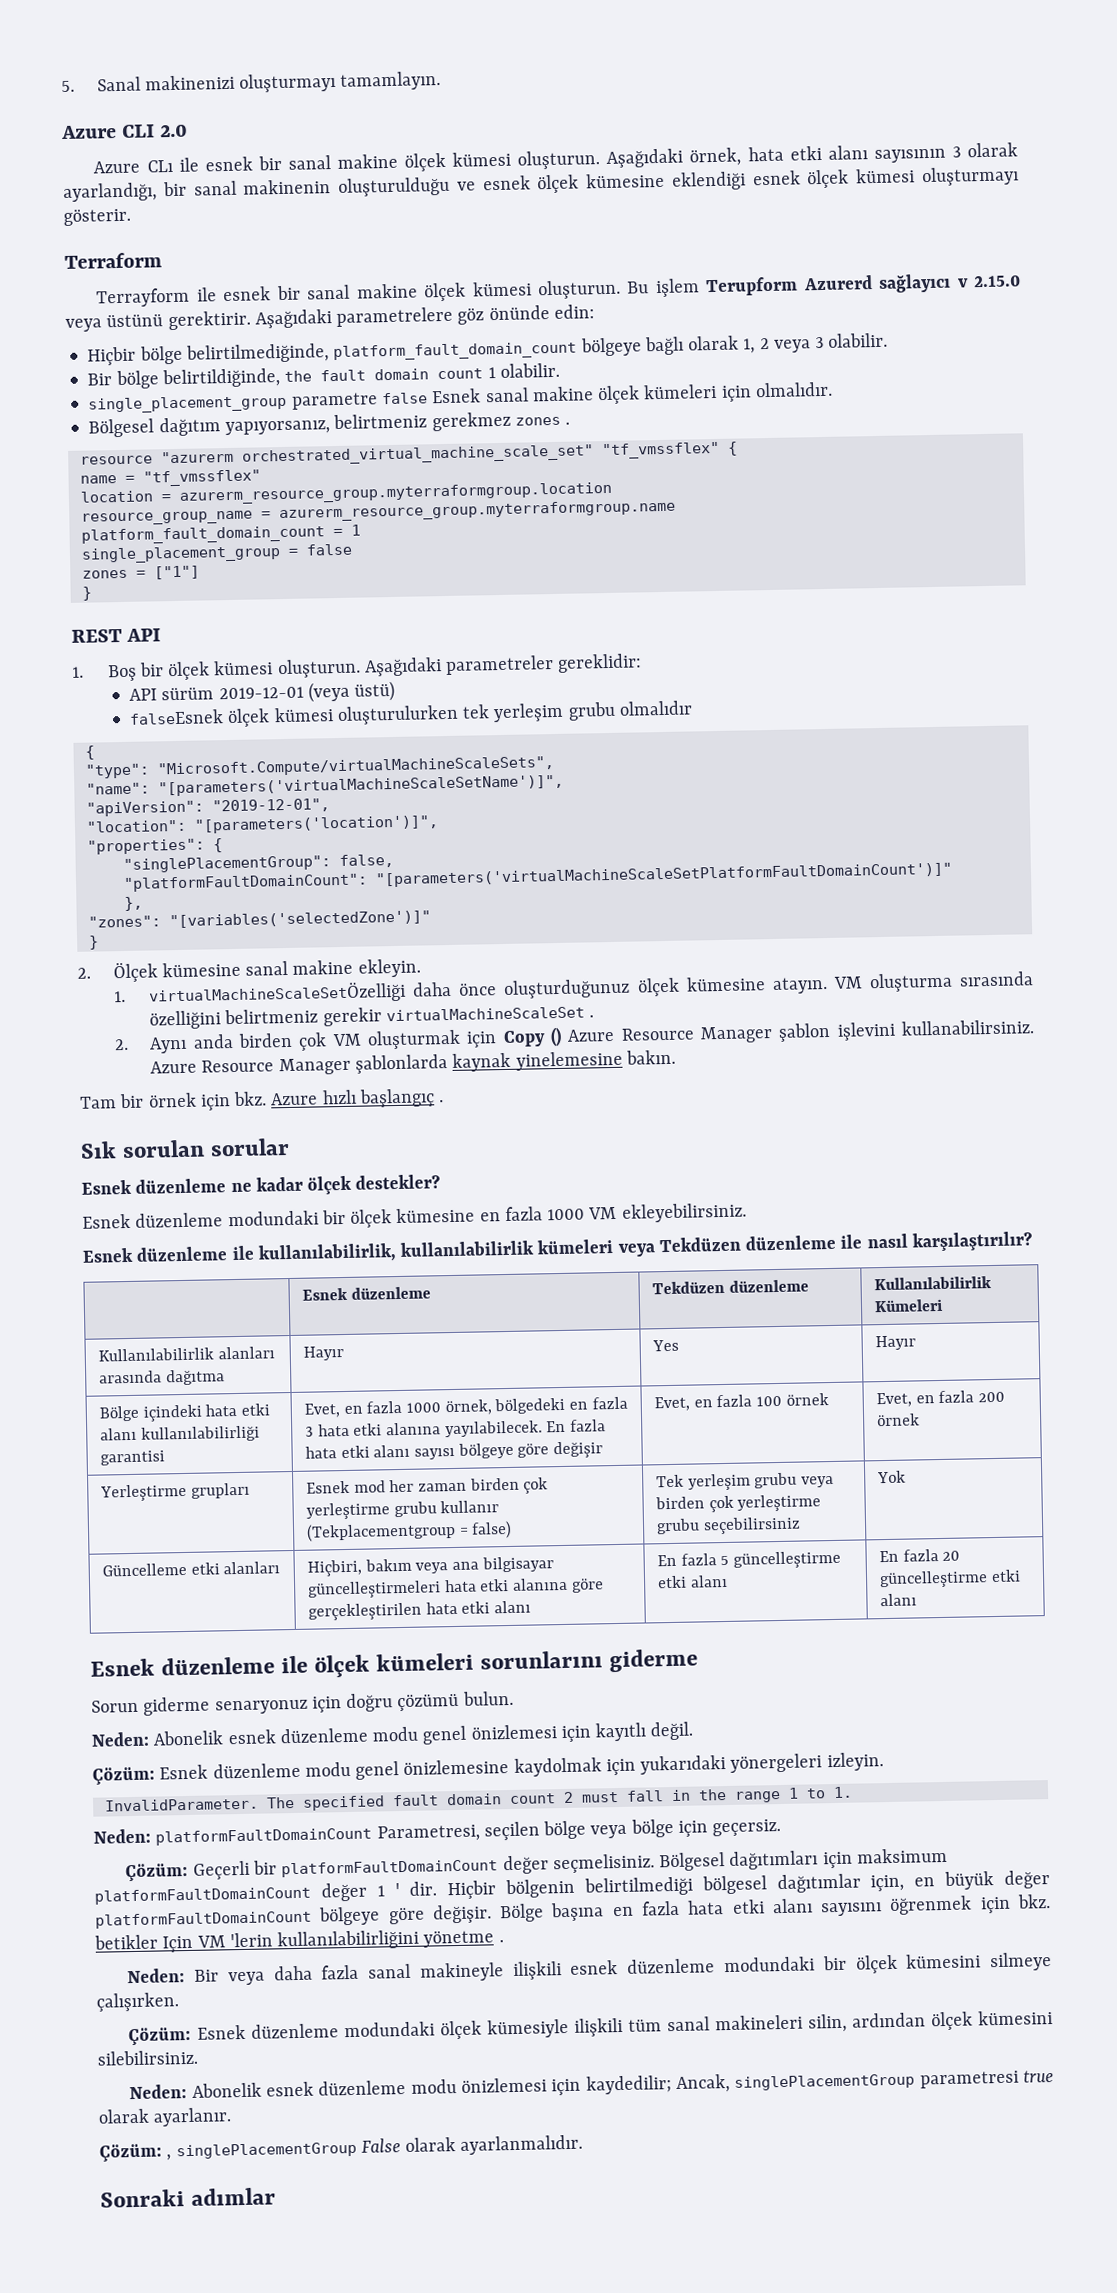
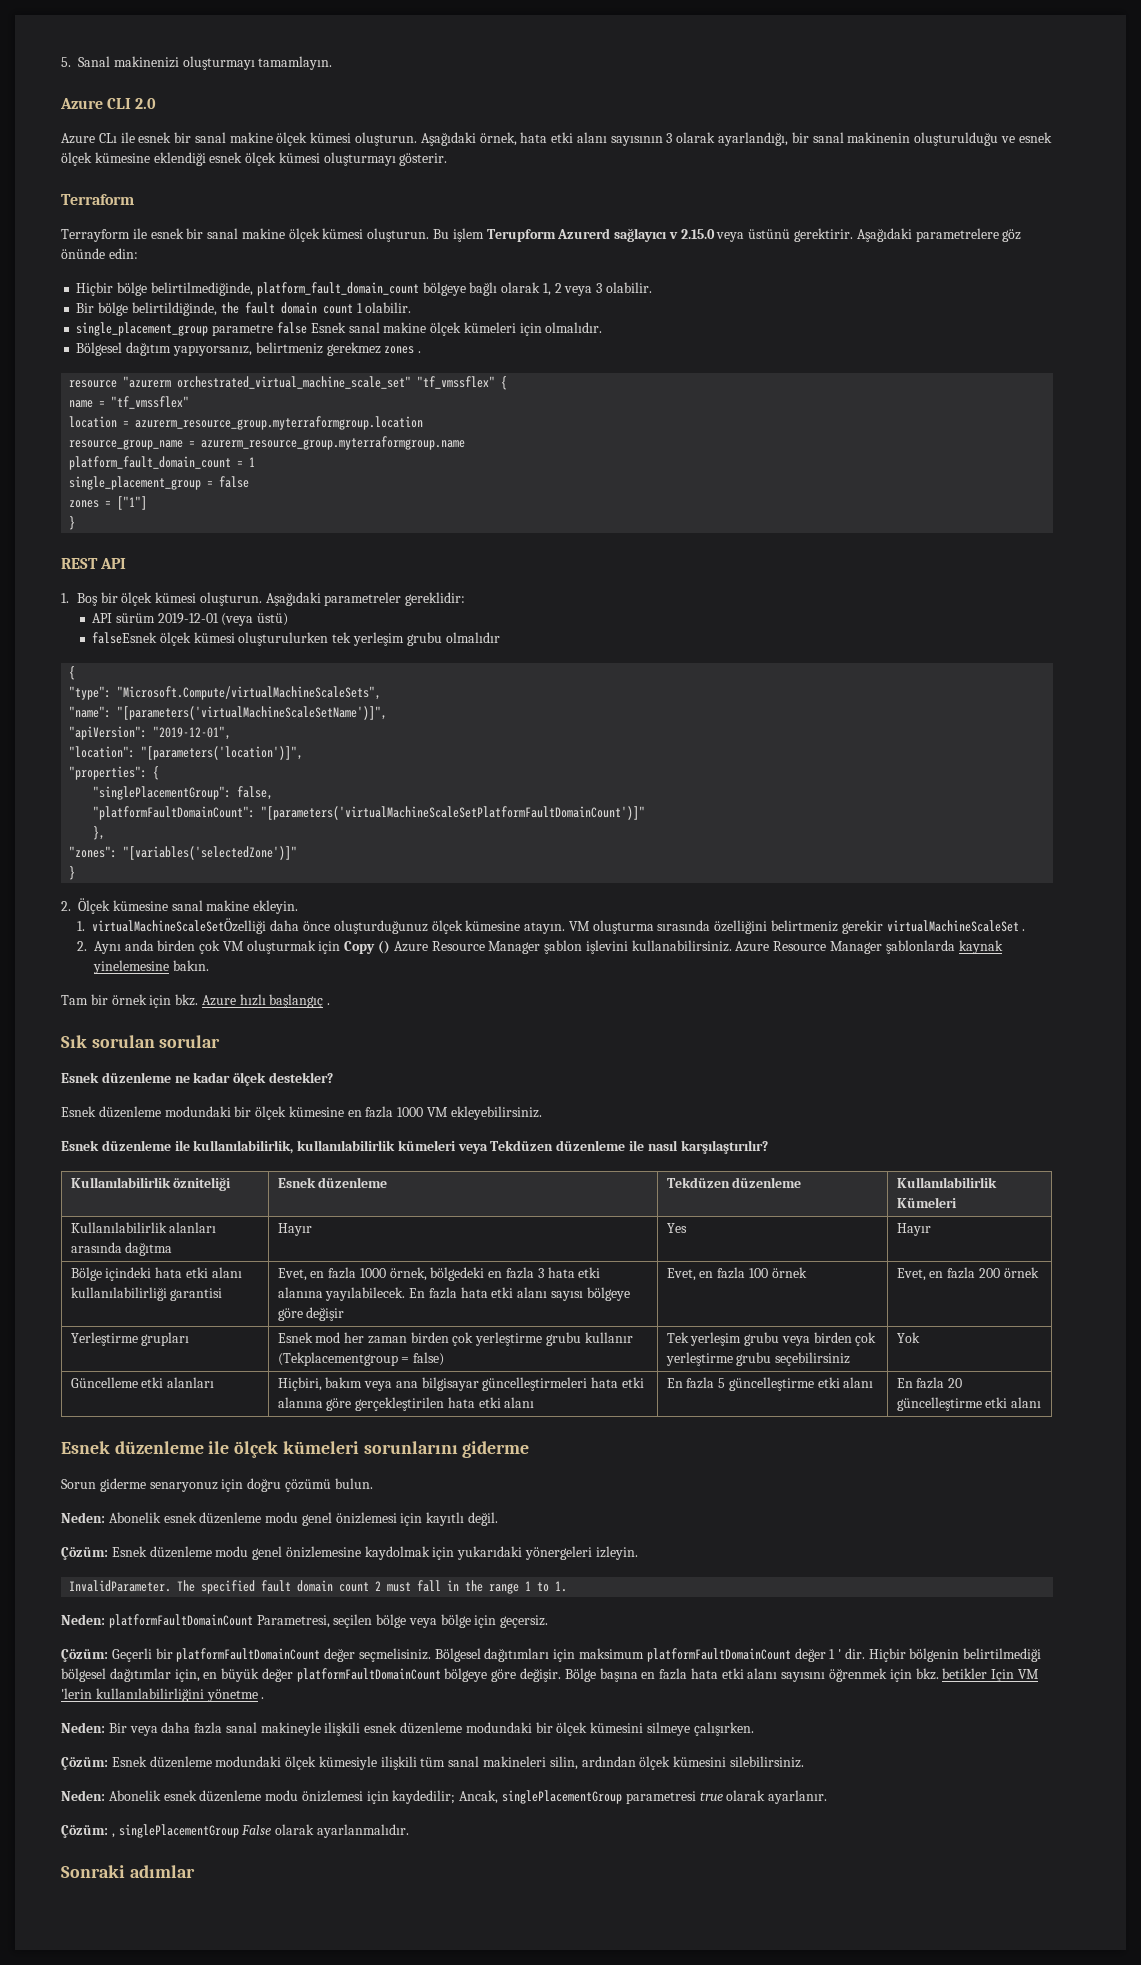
(1032, 1241) none -> [70,1177,232,1191] Kullanılabilirlik özniteliği

